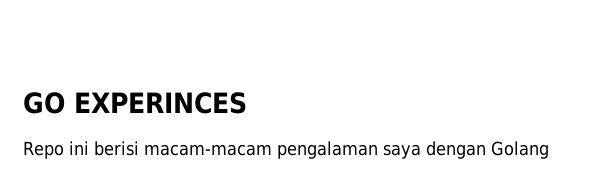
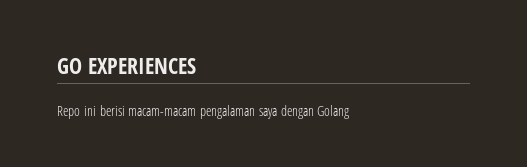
[74,92,247,114] EXPERINCES -> [87,58,196,74] EXPERIENCES

